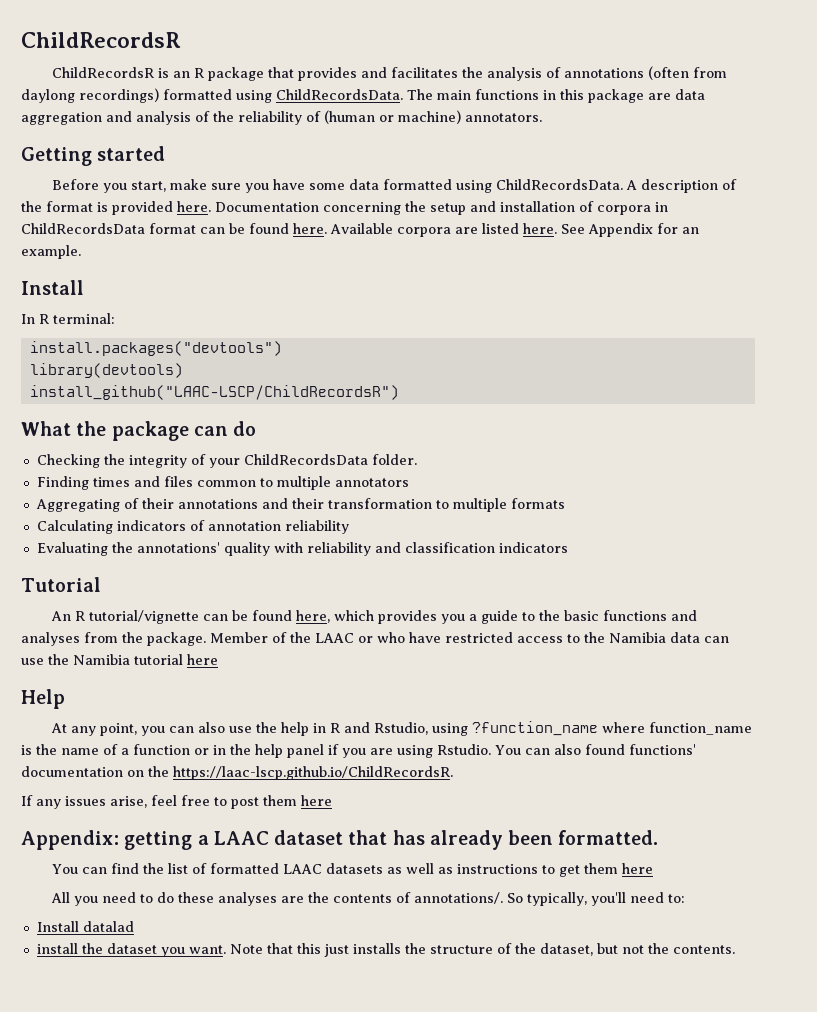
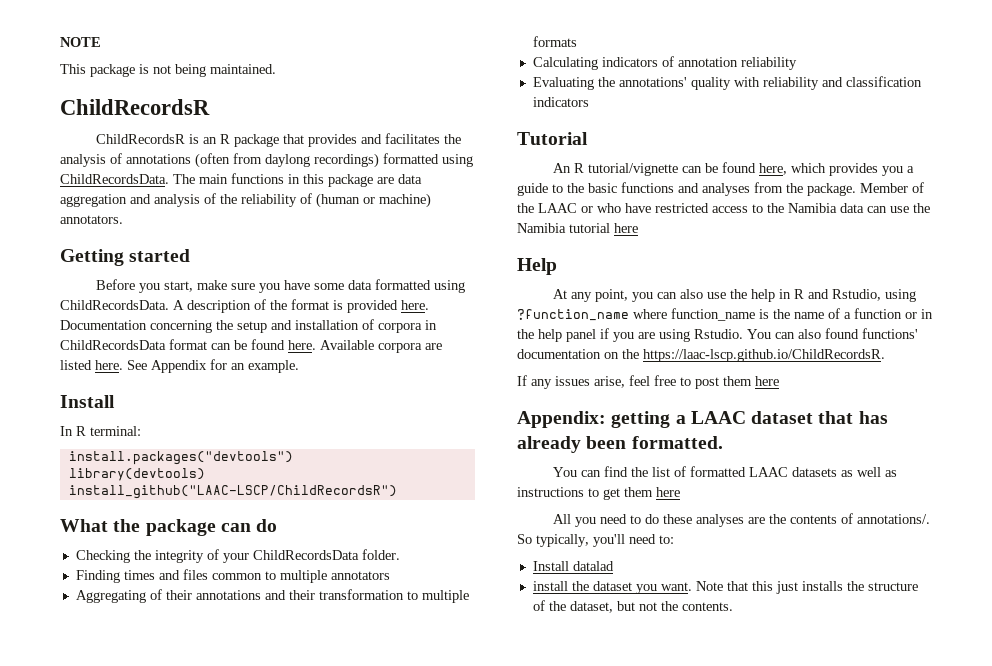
(21, 40) none -> [60,37,101,47] [60,64,276,77] NOTE // This package is not being maintained. //

